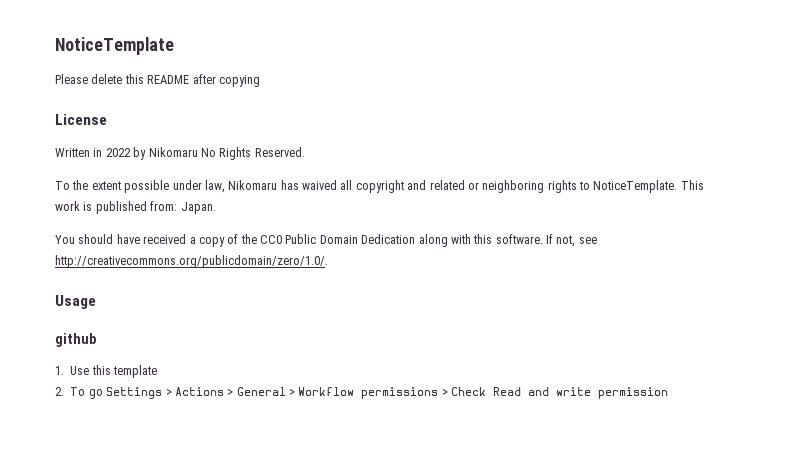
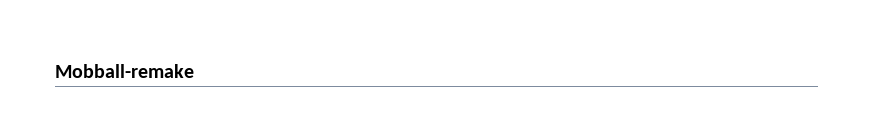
[55,37,174,55] [55,74,260,87] [55,114,107,125] [55,147,305,160] [55,180,704,193] [55,201,216,214] [55,234,597,247] [55,255,328,268] [55,295,96,309] [55,333,96,347] [55,365,158,378] [55,387,669,399] NoticeTemplate // Please delete this README after copying // License // Written in 2022 by Nikomaru No Rights Reserved. // To the extent possible under law, Nikomaru has waived all copyright and related or neighboring rights to NoticeTemplate. This work is published from: Japan. // You should have received a copy of the CC0 Public Domain Dedication along with this software. If not, see http://creativecommons.org/publicdomain/zero/1.0/. // Usage // github // 1. Use this template // 2. To go Settings > Actions > General > Workflow permissions > Check Read and write permission -> [55,64,194,78] Mobball-remake

